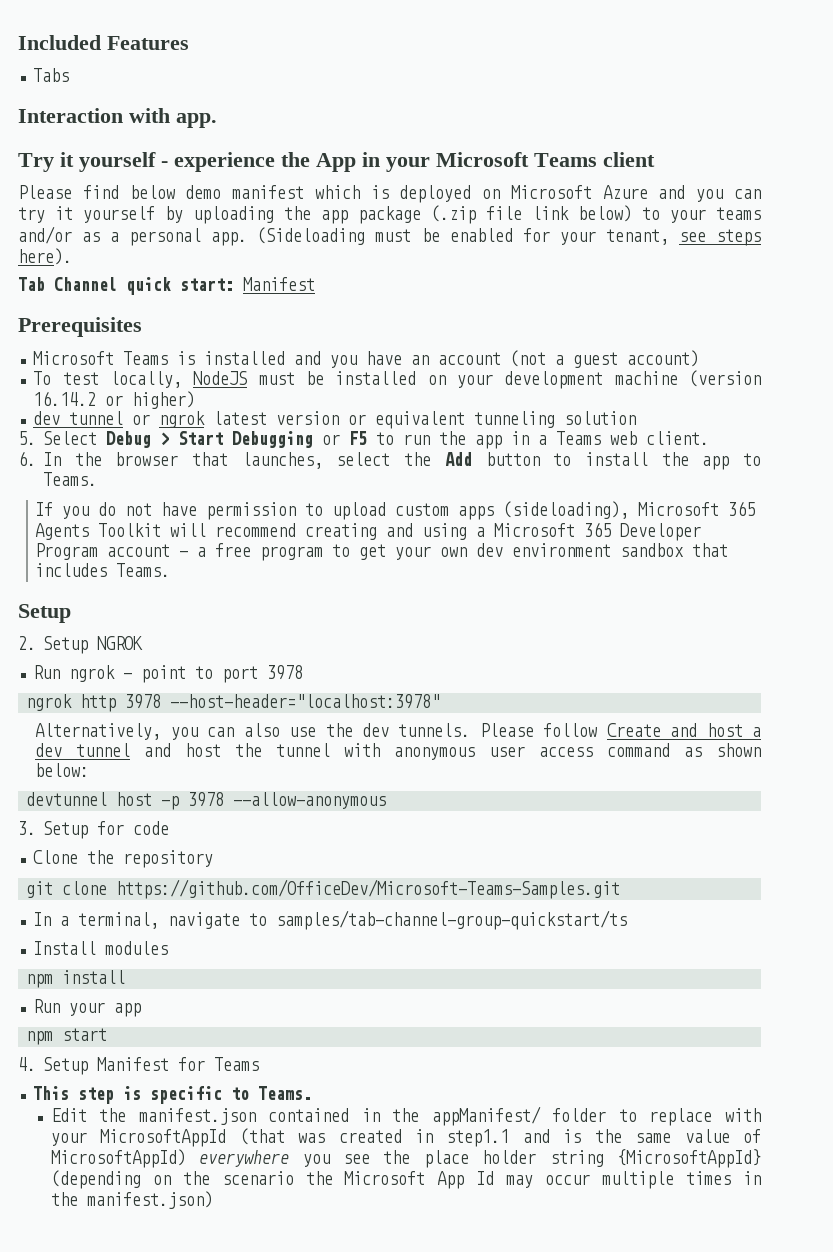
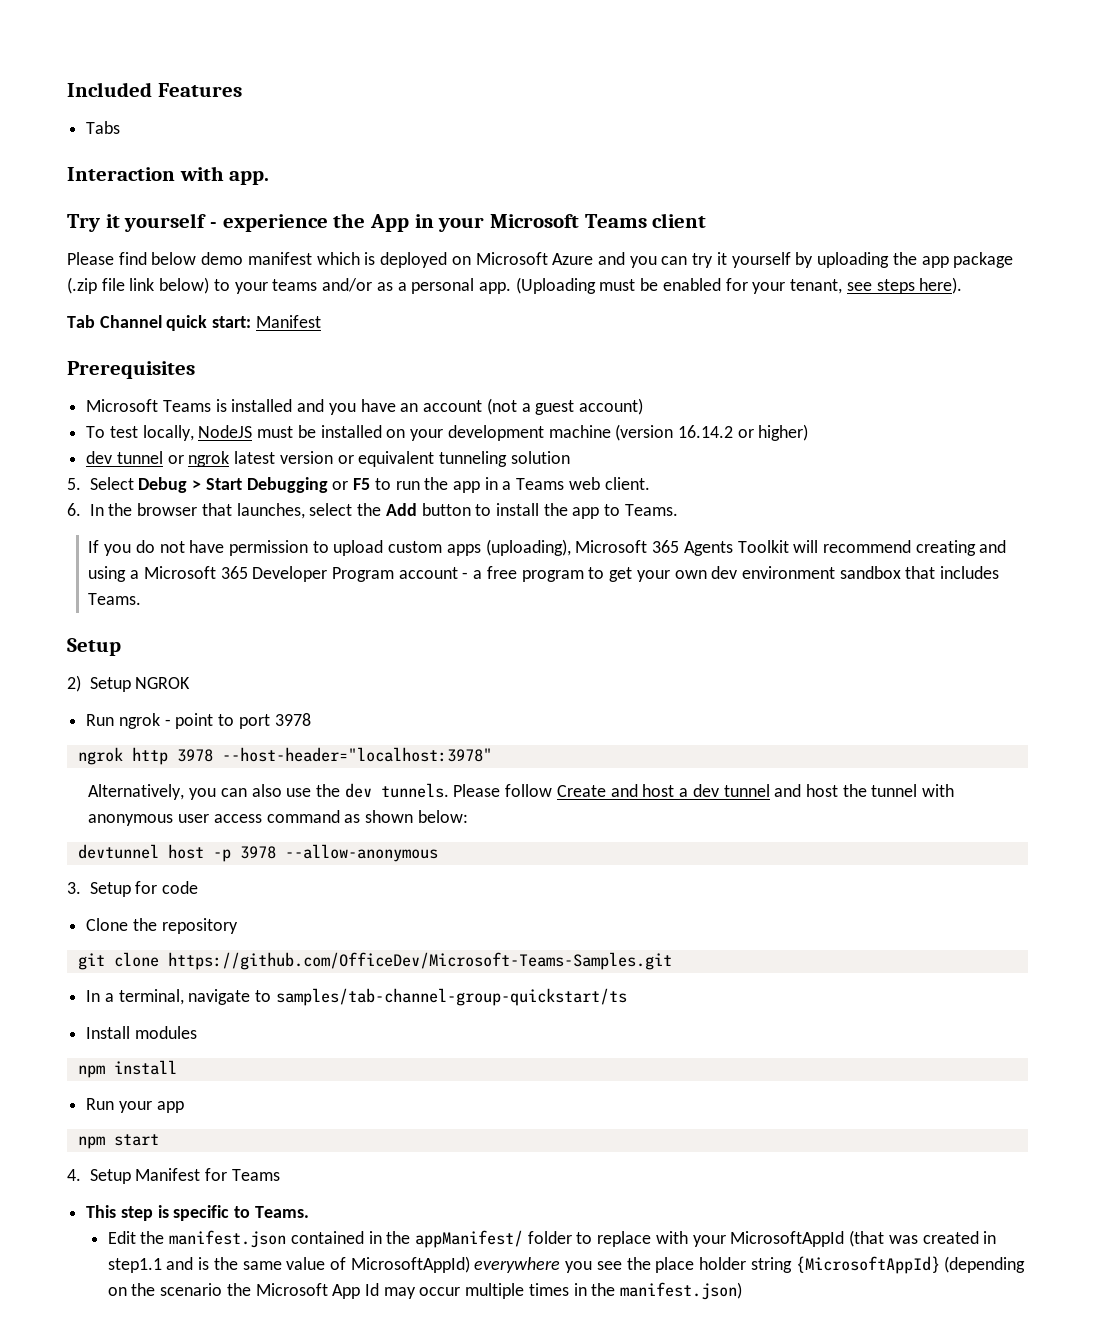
[257,227,366,245] (Sideloading -> [515,277,596,294] (Uploading
[503,501,630,519] (sideloading), -> [485,539,571,556] (uploading),
[18,636,36,650] 2. -> [67,675,81,692] 2)

